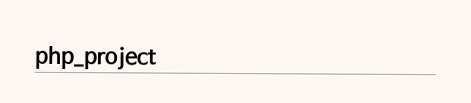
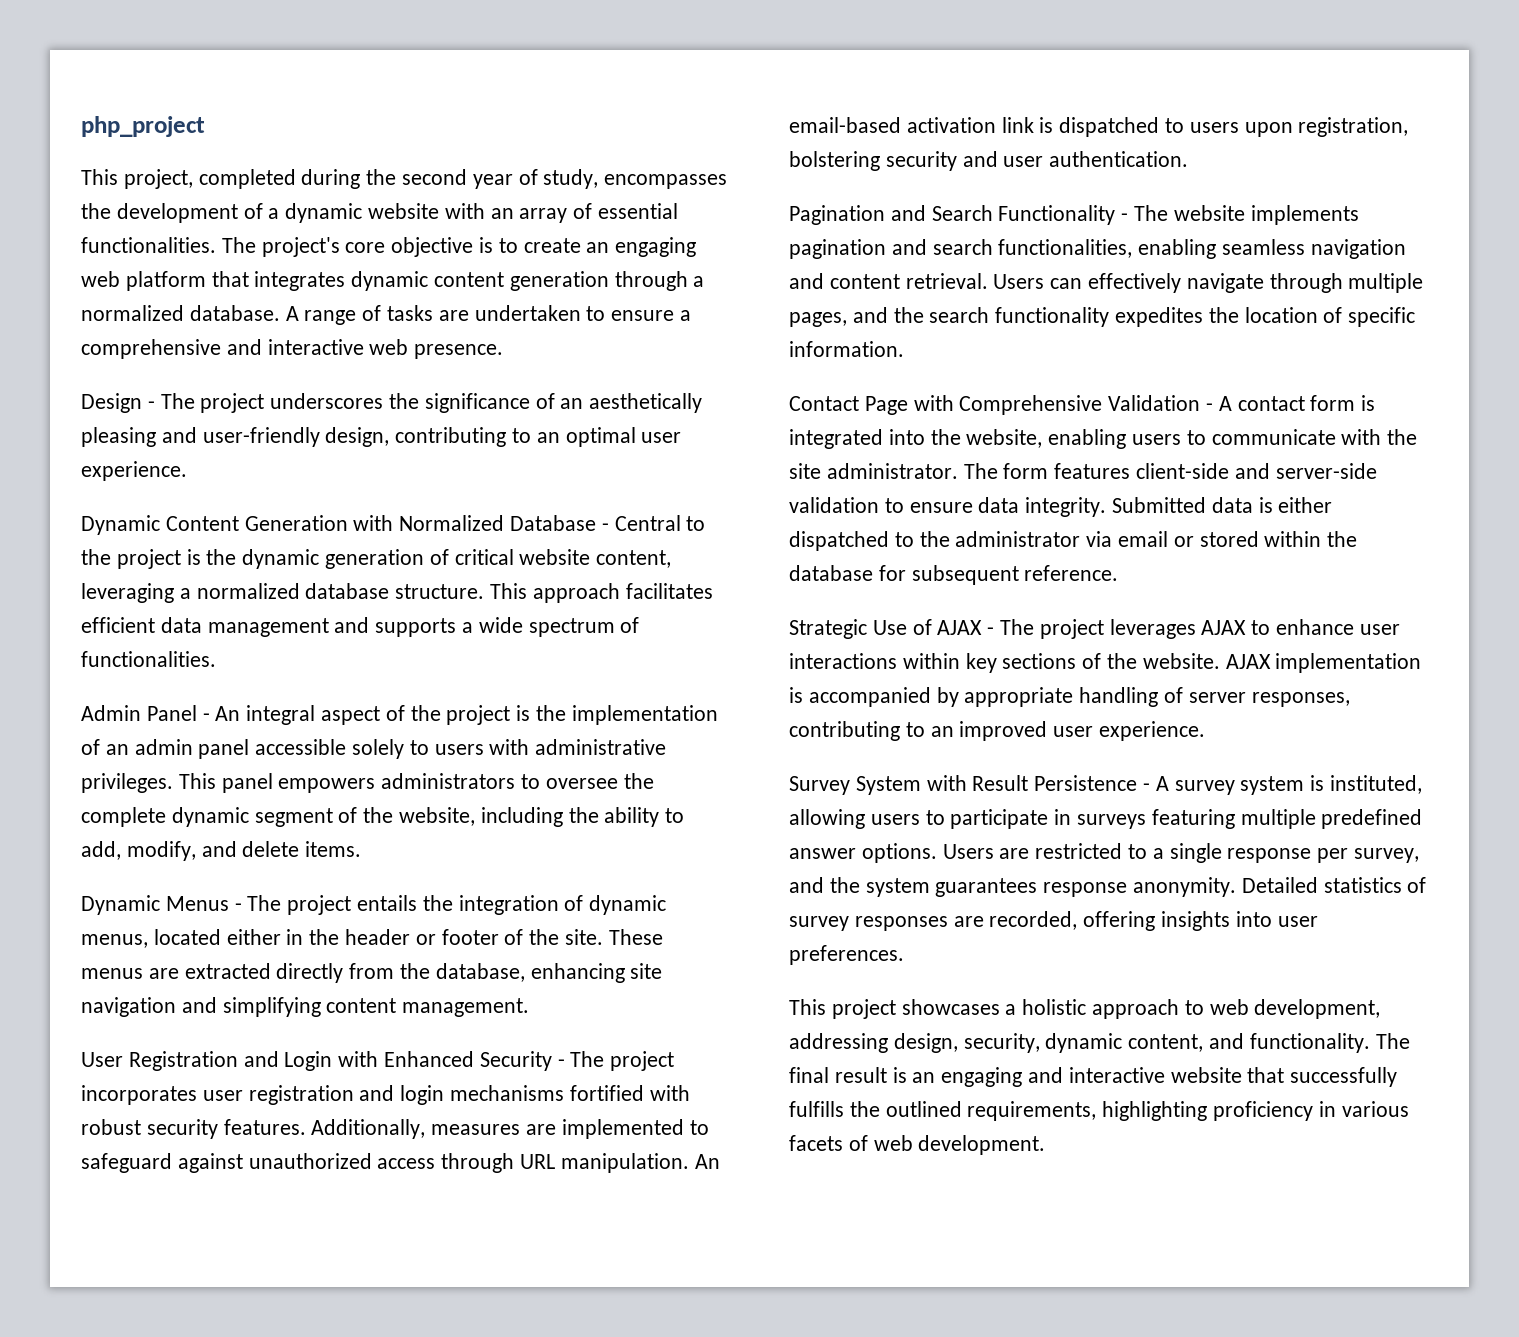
(157, 58) none -> [81,169,728,189] [81,203,679,223] [81,237,697,257] [81,271,705,291] [81,305,692,325] [81,339,504,359] [81,393,703,413] [81,427,682,447] [81,461,187,481] [81,515,706,535] [81,549,672,569] [81,583,713,603] [81,617,640,637] [81,651,216,667] [81,705,718,725] [81,739,667,759] [81,773,654,793] [81,807,685,827] [81,841,362,861] [81,895,667,915] [81,929,663,948] [81,963,663,983] [81,997,530,1017] [81,1051,675,1071] [81,1085,690,1105] [81,1119,709,1139] [81,1153,720,1173] [789,117,1409,137] [789,151,1189,171] [789,205,1359,225] [789,239,1406,259] [789,273,1424,293] [789,307,1416,327] [789,341,904,357] [789,395,1376,415] [789,429,1418,449] [789,463,1377,479] [789,497,1333,517] [789,531,1358,551] [789,565,1119,585] [789,619,1400,639] [789,653,1422,673] [789,687,1350,707] [789,721,1206,741] [789,775,1423,795] [789,809,1423,829] [789,843,1420,863] [789,877,1427,897] [789,911,1318,931] [789,945,904,965] [789,999,1381,1019] [789,1033,1410,1053] [789,1067,1398,1087] [789,1101,1409,1121] [789,1135,1046,1155] // This project, completed during the second year of study, encompasses the development of a dynamic website with an array of essential functionalities. The project's core objective is to create an engaging web platform that integrates dynamic content generation through a normalized database. A range of tasks are undertaken to ensure a comprehensive and interactive web presence. // Design - The project underscores the significance of an aesthetically pleasing and user-friendly design, contributing to an optimal user experience. // Dynamic Content Generation with Normalized Database - Central to the project is the dynamic generation of critical website content, leveraging a normalized database structure. This approach facilitates efficient data management and supports a wide spectrum of functionalities. // Admin Panel - An integral aspect of the project is the implementation of an admin panel accessible solely to users with administrative privileges. This panel empowers administrators to oversee the complete dynamic segment of the website, including the ability to add, modify, and delete items. // Dynamic Menus - The project entails the integration of dynamic menus, located either in the header or footer of the site. These menus are extracted directly from the database, enhancing site navigation and simplifying content management. // User Registration and Login with Enhanced Security - The project incorporates user registration and login mechanisms fortified with robust security features. Additionally, measures are implemented to safeguard against unauthorized access through URL manipulation. An email-based activation link is dispatched to users upon registration, bolstering security and user authentication. // Pagination and Search Functionality - The website implements pagination and search functionalities, enabling seamless navigation and content retrieval. Users can effectively navigate through multiple pages, and the search functionality expedites the location of specific information. // Contact Page with Comprehensive Validation - A contact form is integrated into the website, enabling users to communicate with the site administrator. The form features client-side and server-side validation to ensure data integrity. Submitted data is either dispatched to the administrator via email or stored within the database for subsequent reference. // Strategic Use of AJAX - The project leverages AJAX to enhance user interactions within key sections of the website. AJAX implementation is accompanied by appropriate handling of server responses, contributing to an improved user experience. // Survey System with Result Persistence - A survey system is instituted, allowing users to participate in surveys featuring multiple predefined answer options. Users are restricted to a single response per survey, and the system guarantees response anonymity. Detailed statistics of survey responses are recorded, offering insights into user preferences. // This project showcases a holistic approach to web development, addressing design, security, dynamic content, and functionality. The final result is an engaging and interactive website that successfully fulfills the outlined requirements, highlighting proficiency in various facets of web development.

